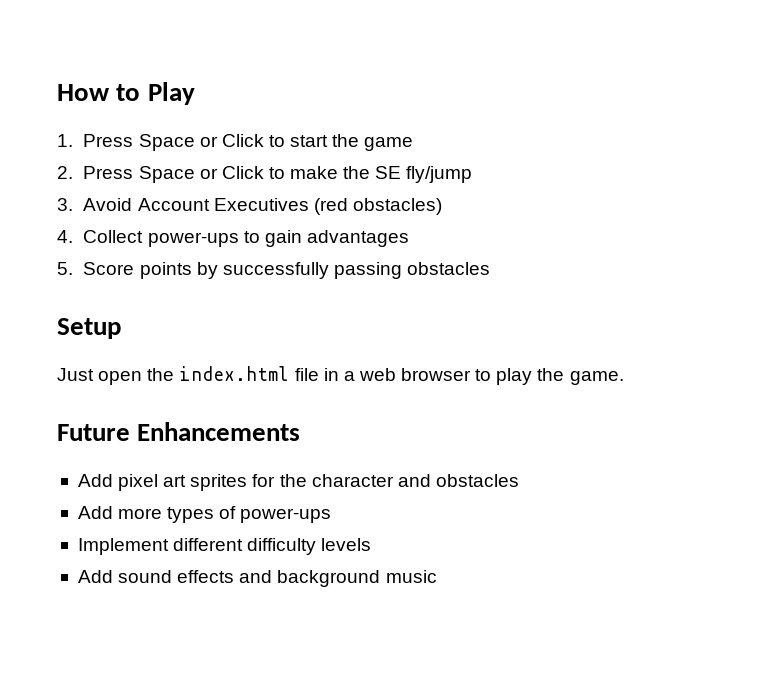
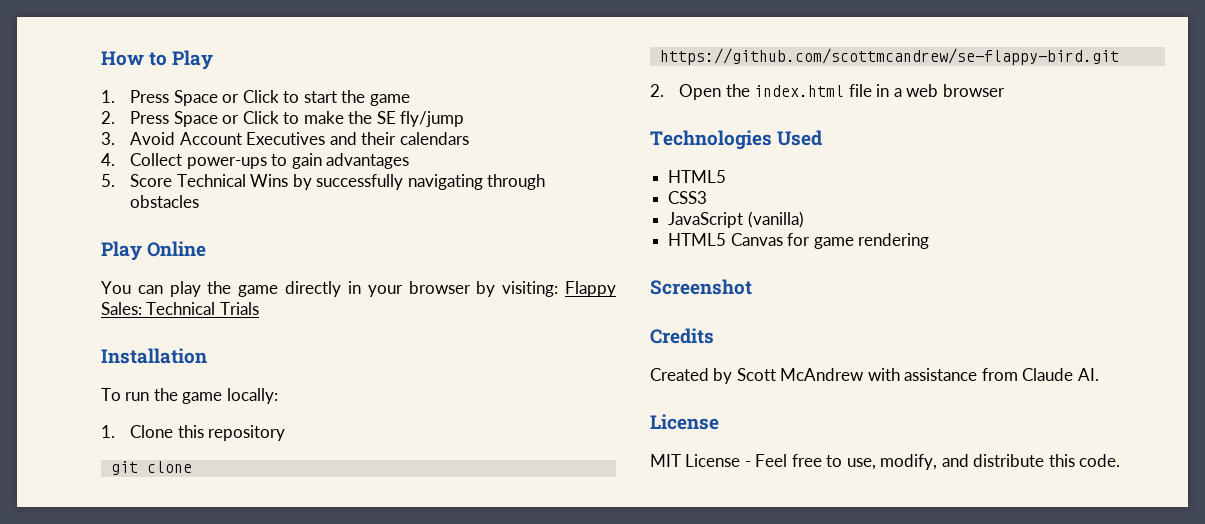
[313,198,442,215] (red obstacles) -> [329,132,469,145] and their calendars
[139,262,491,279] [57,318,121,339] [57,368,143,385] points by successfully passing obstacles // Setup // Just open -> [176,174,546,190] [130,195,200,208] [101,241,207,261] [101,281,616,297] [101,302,259,315] [101,348,207,364] [101,388,278,404] [101,425,286,441] [110,461,192,475] [659,48,1119,65] [650,84,722,100] Technical Wins by successfully navigating through obstacles // Play Online // You can play the game directly in your browser by visiting: Flappy Sales: Technical Trials // Installation // To run the game locally: // 1. Clone this repository // git clone https://github.com/scottmcandrew/se-flappy-bird.git // 2. Open
[475,368,624,385] [57,422,301,441] [77,474,519,491] [77,506,332,523] [77,538,372,555] [77,570,437,587] to play the game. // Future Enhancements // Add pixel art sprites for the character and obstacles // Add more types of power-ups // Implement different difficulty levels // Add sound effects and background music -> [650,130,823,150] [668,170,727,183] [668,191,708,204] [668,211,804,228] [668,233,929,249] [650,279,752,295] [650,328,714,344] [650,368,1099,384] [650,414,719,430] [650,454,1121,470] // Technologies Used // HTML5 // CSS3 // JavaScript (vanilla) // HTML5 Canvas for game rendering // Screenshot // Credits // Created by Scott McAndrew with assistance from Claude AI. // License // MIT License - Feel free to use, modify, and distribute this code.

